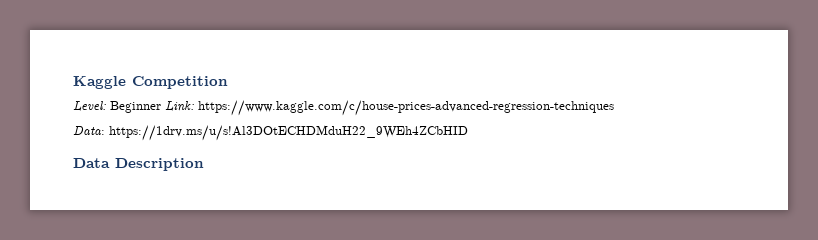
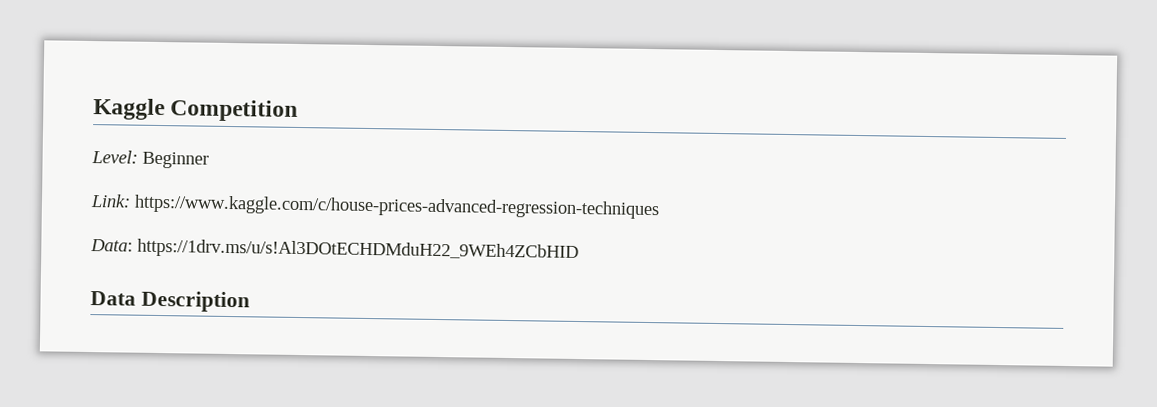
(161, 107) none -> (209, 160) //

